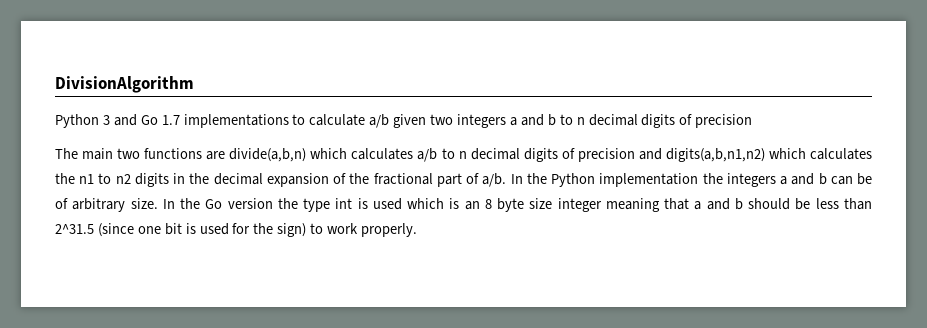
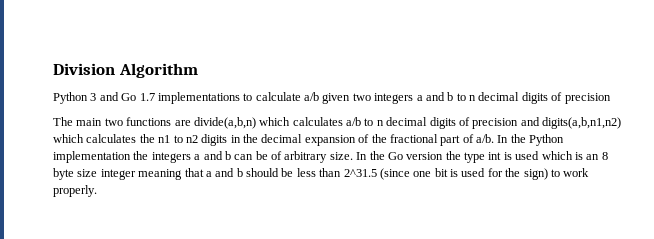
[55,76,194,93] DivisionAlgorithm -> [53,63,198,78] Division Algorithm

